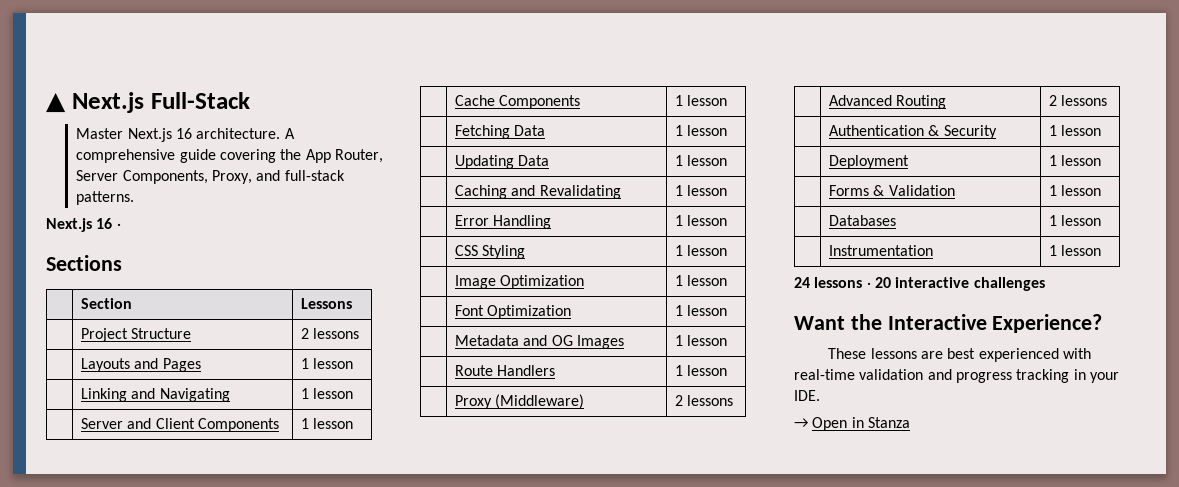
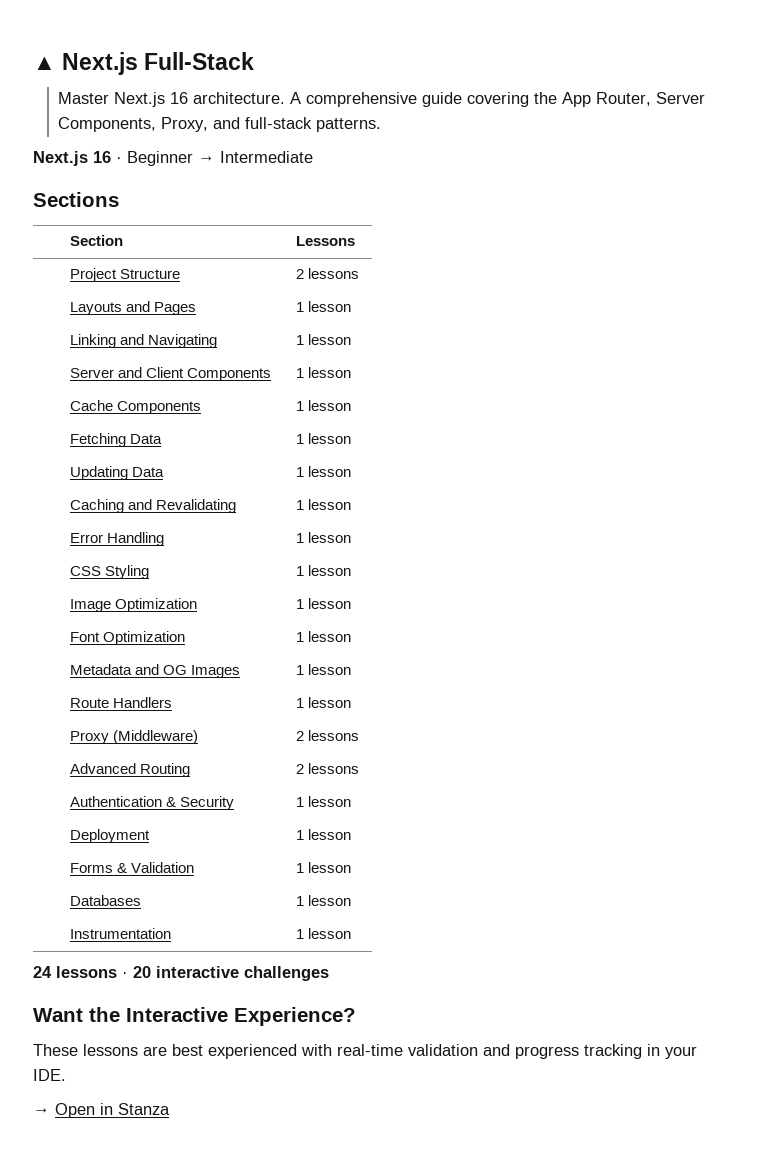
(121, 226) none -> [127,151,313,166] Beginner → Intermediate

